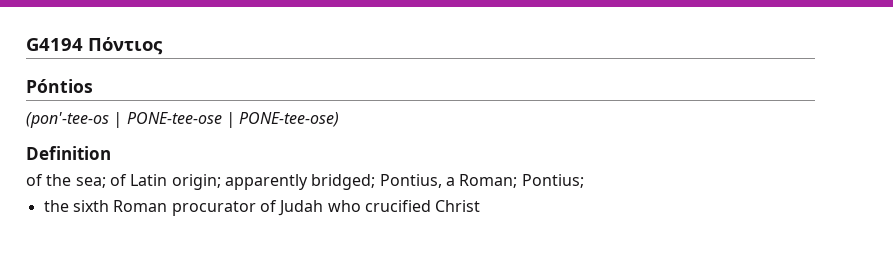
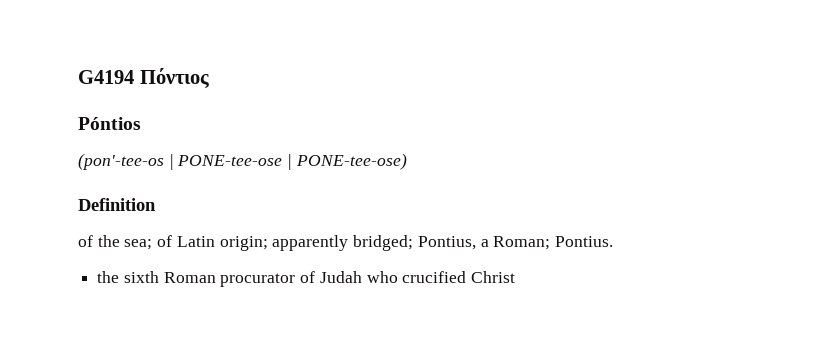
[521,174,584,188] Pontius; -> [554,236,613,247] Pontius.

